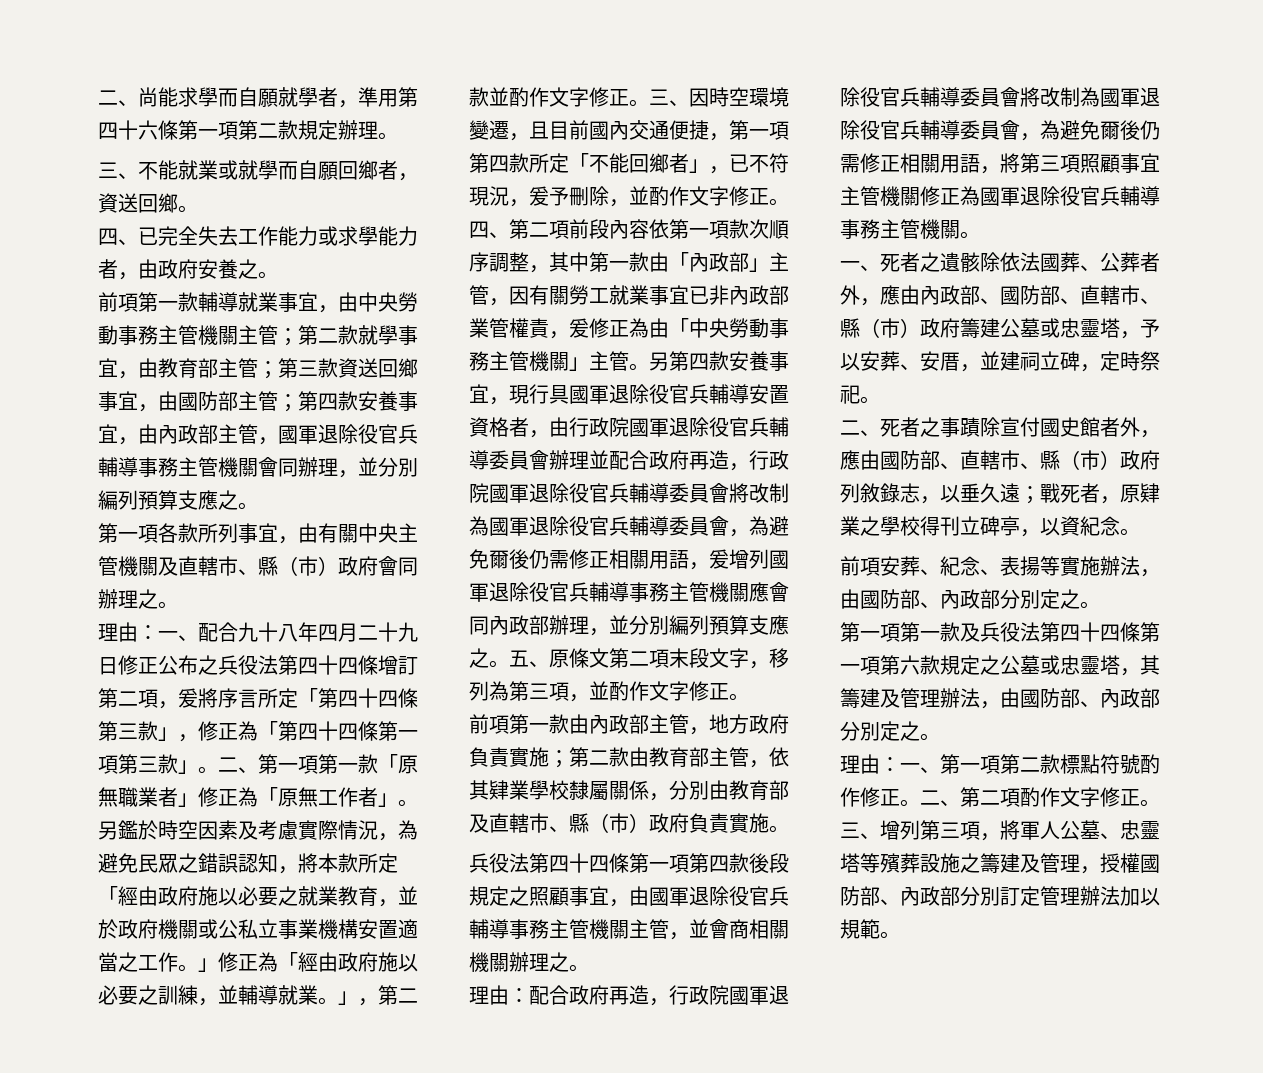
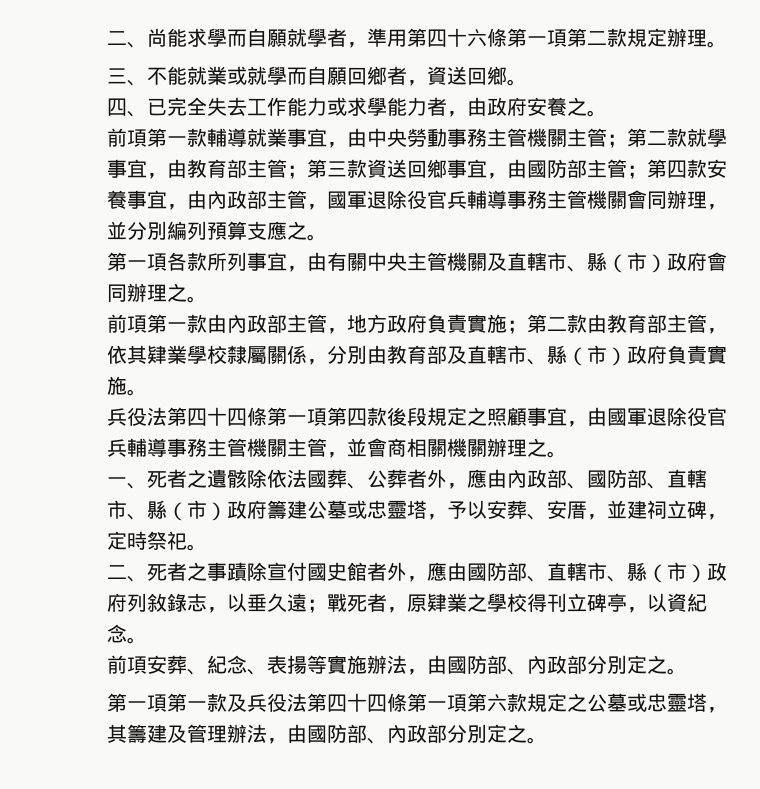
[98,622,418,642] [98,655,418,675] [98,688,418,709] [98,721,418,742] [98,754,418,774] [98,787,418,807] [98,820,418,841] [98,853,398,874] [98,886,418,907] [98,919,418,939] [98,952,418,972] [98,985,418,1006] [469,87,789,107] [469,120,789,141] [469,153,789,174] [469,186,789,207] [469,219,789,239] [469,252,789,273] [469,285,789,306] [469,318,789,339] [469,351,789,371] [469,384,789,405] [469,417,789,438] [469,450,789,471] [469,483,789,503] [469,516,789,537] [469,549,789,570] [469,582,789,602] [469,615,789,636] [469,648,789,669] [469,681,749,702] // 理由：一、配合九十八年四月二十九日修正公布之兵役法第四十四條增訂第二項，爰將序言所定「第四十四條第三款」，修正為「第四十四條第一項第三款」。二、第一項第一款「原無職業者」修正為「原無工作者」。另鑑於時空因素及考慮實際情況，為避免民眾之錯誤認知，將本款所定「經由政府施以必要之就業教育，並於政府機關或公私立事業機構安置適當之工作。」修正為「經由政府施以必要之訓練，並輔導就業。」，第二款並酌作文字修正。三、因時空環境變遷，且目前國內交通便捷，第一項第四款所定「不能回鄉者」，已不符現況，爰予刪除，並酌作文字修正。四、第二項前段內容依第一項款次順序調整，其中第一款由「內政部」主管，因有關勞工就業事宜已非內政部業管權責，爰修正為由「中央勞動事務主管機關」主管。另第四款安養事宜，現行具國軍退除役官兵輔導安置資格者，由行政院國軍退除役官兵輔導委員會辦理並配合政府再造，行政院國軍退除役官兵輔導委員會將改制為國軍退除役官兵輔導委員會，為避免爾後仍需修正相關用語，爰增列國軍退除役官兵輔導事務主管機關應會同內政部辦理，並分別編列預算支應之。五、原條文第二項末段文字，移列為第三項，並酌作文字修正。 -> (207, 299) none
[469,985,789,1006] [840,87,1160,107] [840,120,1160,141] [840,153,1160,174] [840,186,1160,206] [840,219,980,239] // 理由：配合政府再造，行政院國軍退除役官兵輔導委員會將改制為國軍退除役官兵輔導委員會，為避免爾後仍需修正相關用語，將第三項照顧事宜主管機關修正為國軍退除役官兵輔導事務主管機關。 -> (567, 454) none
[840,754,1160,774] [840,787,1160,807] [840,820,1160,841] [840,853,1160,874] [840,886,1160,906] [840,919,900,939] // 理由：一、第一項第二款標點符號酌作修正。二、第二項酌作文字修正。三、增列第三項，將軍人公墓、忠靈塔等殯葬設施之籌建及管理，授權國防部、內政部分別訂定管理辦法加以規範。 -> (547, 740) none

